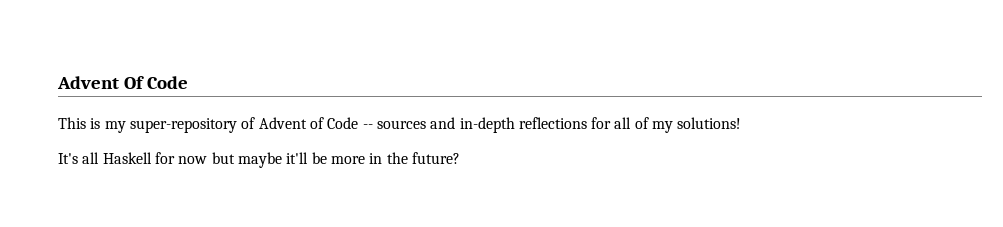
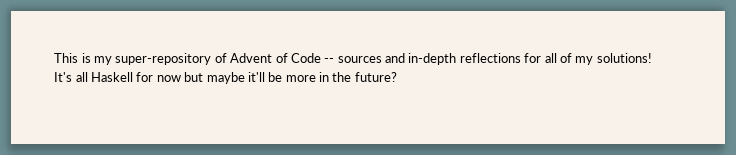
[57,76,188,89] Advent Of Code // -> (54, 58) none

